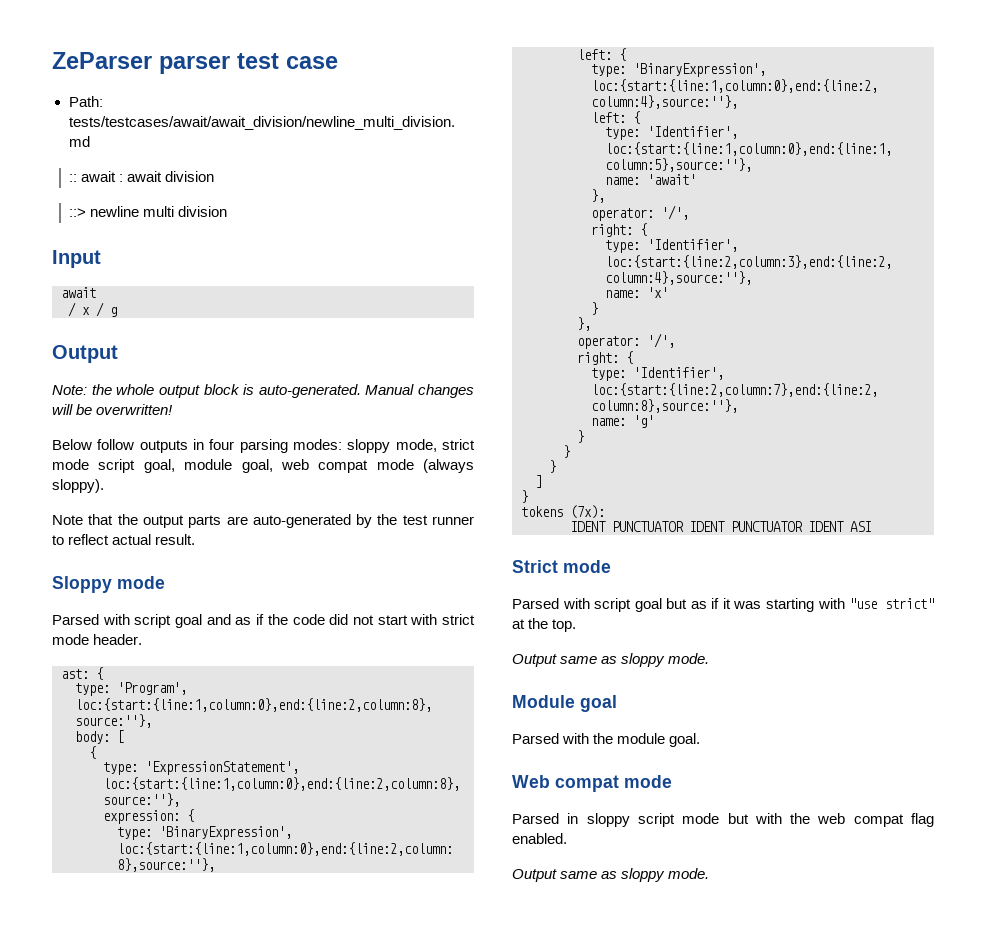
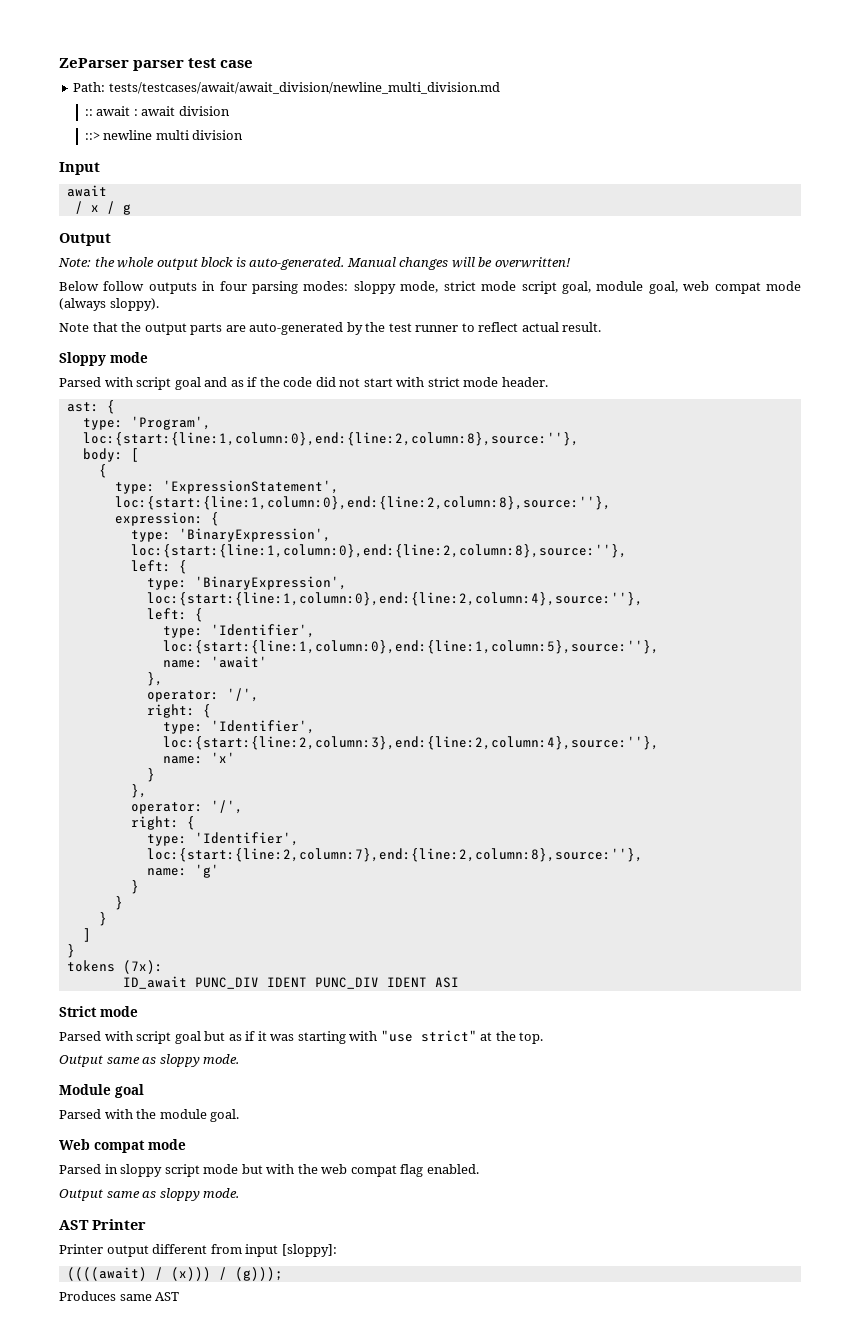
[570,521,803,532] IDENT PUNCTUATOR IDENT PUNCTUATOR -> [122,976,379,989] ID_await PUNC_DIV IDENT PUNC_DIV
(710, 873) none -> [59,1219,146,1230] [59,1244,337,1257] [66,1267,283,1281] [59,1291,180,1301] // AST Printer // Printer output different from input [sloppy]: // ((((await) / (x))) / (g))); // Produces same AST

